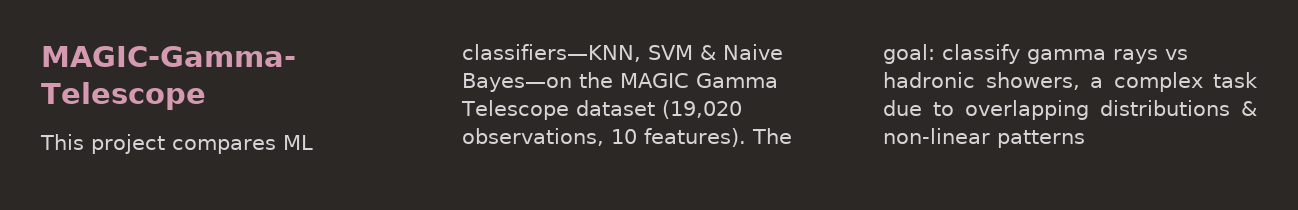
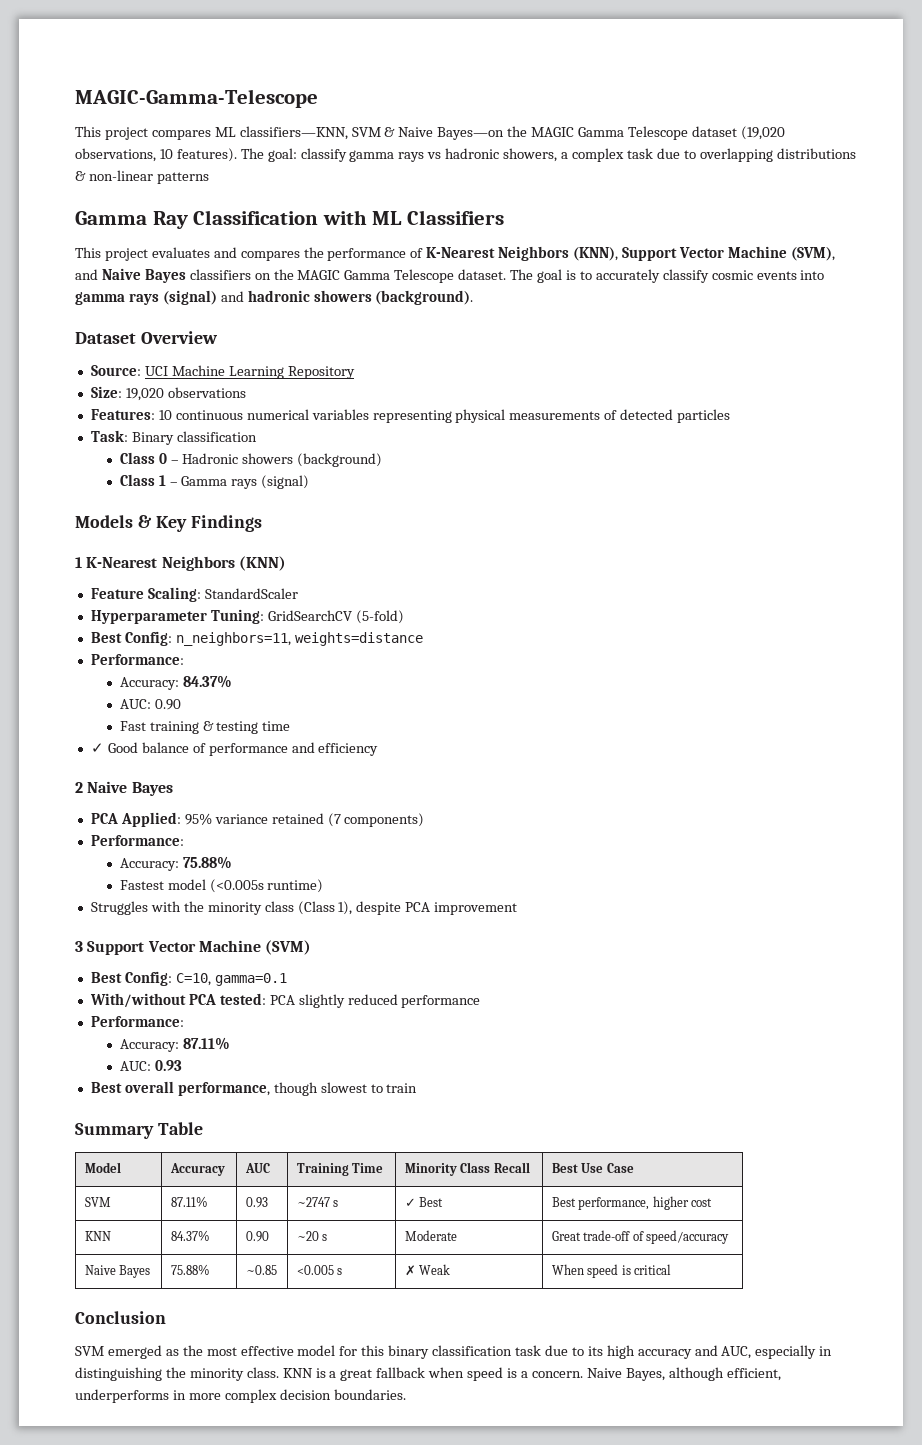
(1085, 139) none -> [75,210,504,229] [75,246,835,261] [75,268,825,283] [75,290,474,305] [75,331,218,344] [90,365,355,379] [90,386,246,401] [90,409,731,423] [90,430,257,445] [119,452,383,467] [119,474,310,489] [75,515,262,532] [75,556,286,571] [90,587,298,602] [90,609,404,624] [90,631,423,646] [90,654,184,665] [119,675,232,690] [119,699,181,710] [119,721,291,734] [90,742,379,756] [75,781,173,796] [90,812,425,827] [90,835,184,846] [119,856,232,871] [119,879,324,893] [90,901,518,915] [75,940,312,955] [90,971,287,986] [89,993,481,1008] [90,1016,184,1027] [119,1037,230,1052] [119,1060,182,1071] [90,1081,418,1096] [75,1122,203,1139] [84,1162,121,1173] [169,1163,225,1176] [244,1163,270,1173] [296,1163,384,1176] [404,1162,530,1176] [551,1163,634,1173] [84,1197,111,1207] [170,1196,208,1207] [245,1197,268,1208] [296,1197,339,1207] [404,1197,444,1207] [551,1196,713,1210] [84,1231,111,1241] [170,1230,210,1241] [245,1231,269,1242] [296,1231,328,1241] [404,1230,457,1241] [551,1230,730,1244] [84,1265,151,1278] [170,1264,210,1275] [245,1265,277,1275] [296,1265,343,1275] [404,1264,451,1276] [551,1264,672,1278] [75,1311,166,1324] [75,1345,833,1359] [75,1367,781,1381] [75,1389,406,1403] // Gamma Ray Classification with ML Classifiers // This project evaluates and compares the performance of K-Nearest Neighbors (KNN), Support Vector Machine (SVM), and Naive Bayes classifiers on the MAGIC Gamma Telescope dataset. The goal is to accurately classify cosmic events into gamma rays (signal) and hadronic showers (background). // Dataset Overview // Source: UCI Machine Learning Repository // Size: 19,020 observations // Features: 10 continuous numerical variables representing physical measurements of detected particles // Task: Binary classification // Class 0 – Hadronic showers (background) // Class 1 – Gamma rays (signal) // Models & Key Findings // 1 K-Nearest Neighbors (KNN) // Feature Scaling: StandardScaler // Hyperparameter Tuning: GridSearchCV (5-fold) // Best Config: n_neighbors=11, weights=distance // Performance: // Accuracy: 84.37% // AUC: 0.90 // Fast training & testing time // ✓ Good balance of performance and efficiency // 2 Naive Bayes // PCA Applied: 95% variance retained (7 components) // Performance: // Accuracy: 75.88% // Fastest model (<0.005s runtime) // Struggles with the minority class (Class 1), despite PCA improvement // 3 Support Vector Machine (SVM) // Best Config: C=10, gamma=0.1 // With/without PCA tested: PCA slightly reduced performance // Performance: // Accuracy: 87.11% // AUC: 0.93 // Best overall performance, though slowest to train // Summary Table // Model | Accuracy | AUC | Training Time | Minority Class Recall | Best Use Case // SVM | 87.11% | 0.93 | ~2747 s | ✓ Best | Best performance, higher cost // KNN | 84.37% | 0.90 | ~20 s | Moderate | Great trade-off of speed/accuracy // Naive Bayes | 75.88% | ~0.85 | <0.005 s | ✗ Weak | When speed is critical // Conclusion // SVM emerged as the most effective model for this binary classification task due to its high accuracy and AUC, especially in distinguishing the minority class. KNN is a great fallback when speed is a concern. Naive Bayes, although efficient, underperforms in more complex decision boundaries.

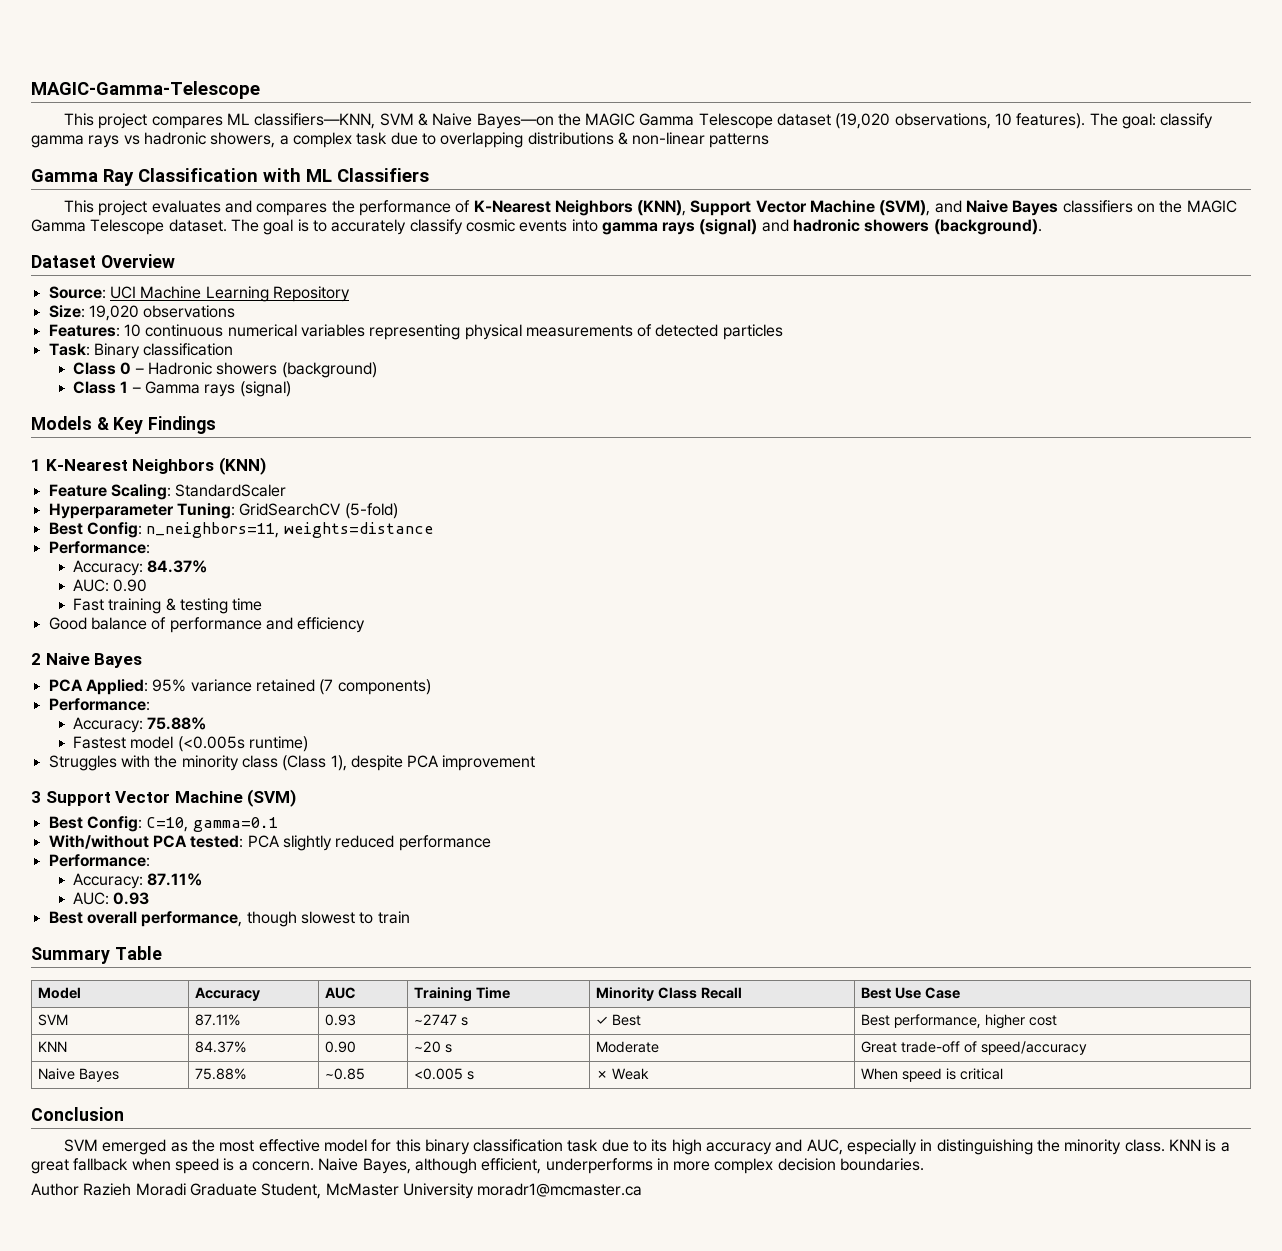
[90,743,104,753] ✓ -> (263, 604) none
(406, 1394) none -> [31,1183,643,1199] // Author Razieh Moradi Graduate Student, McMaster University moradr1@mcmaster.ca

